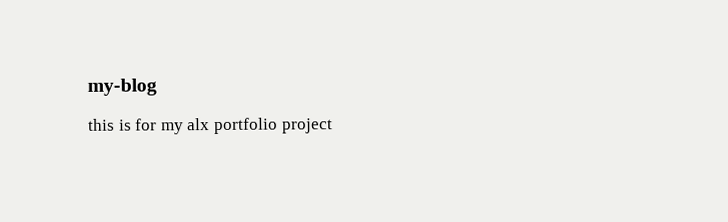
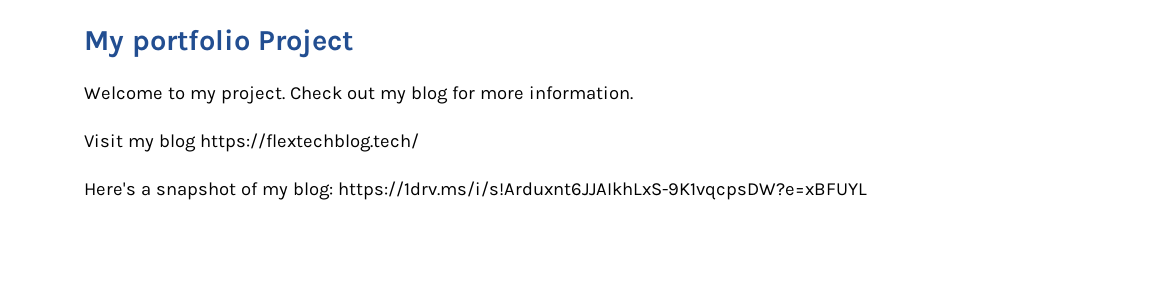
[87,78,157,96] [88,117,333,135] my-blog // this is for my alx portfolio project -> [84,29,353,58] [84,86,633,104] [84,133,419,152] [84,181,867,200] My portfolio Project // Welcome to my project. Check out my blog for more information. // Visit my blog https://flextechblog.tech/ // Here's a snapshot of my blog: https://1drv.ms/i/s!Arduxnt6JJAIkhLxS-9K1vqcpsDW?e=xBFUYL

